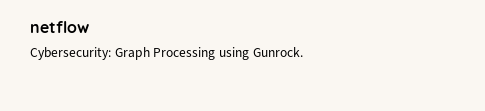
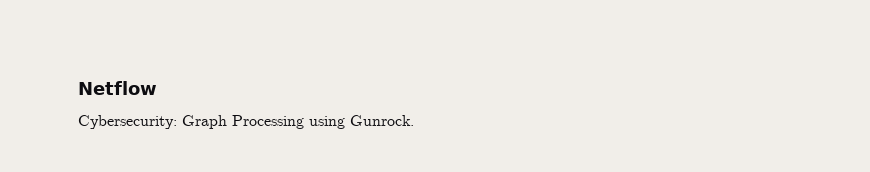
[30,21,89,33] netflow -> [78,81,157,95] Netflow

